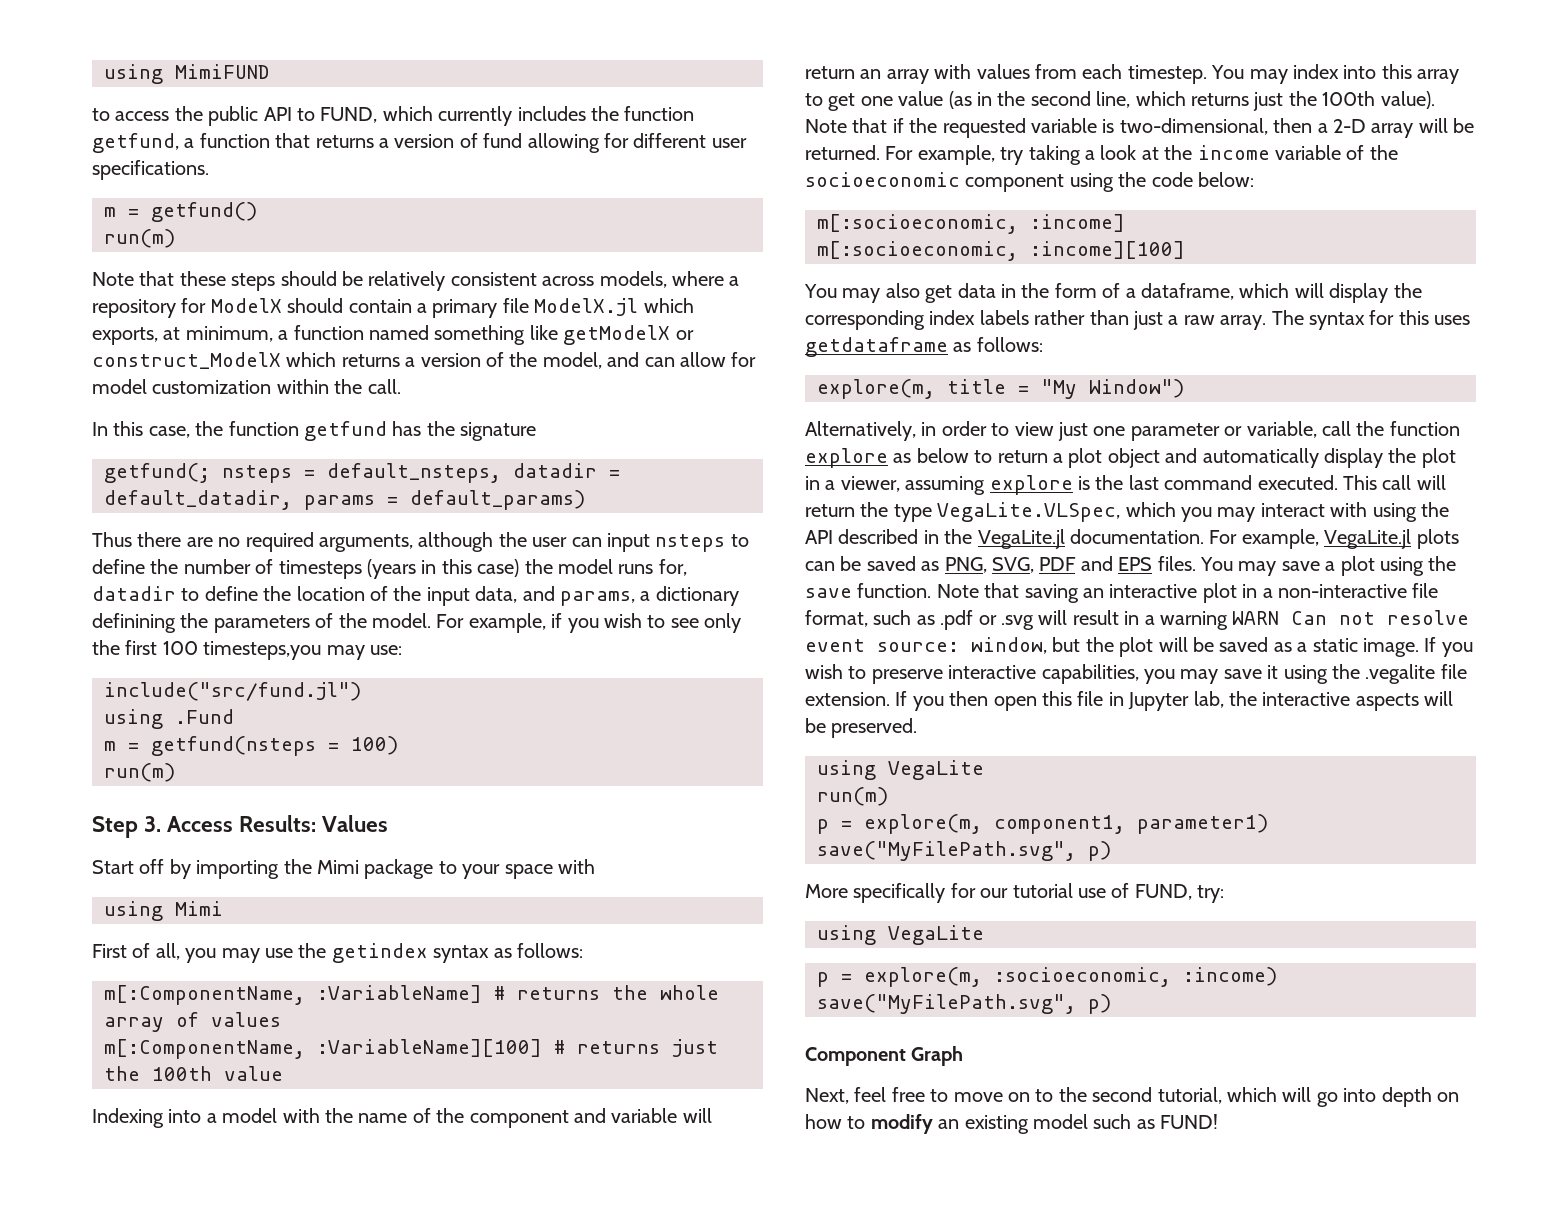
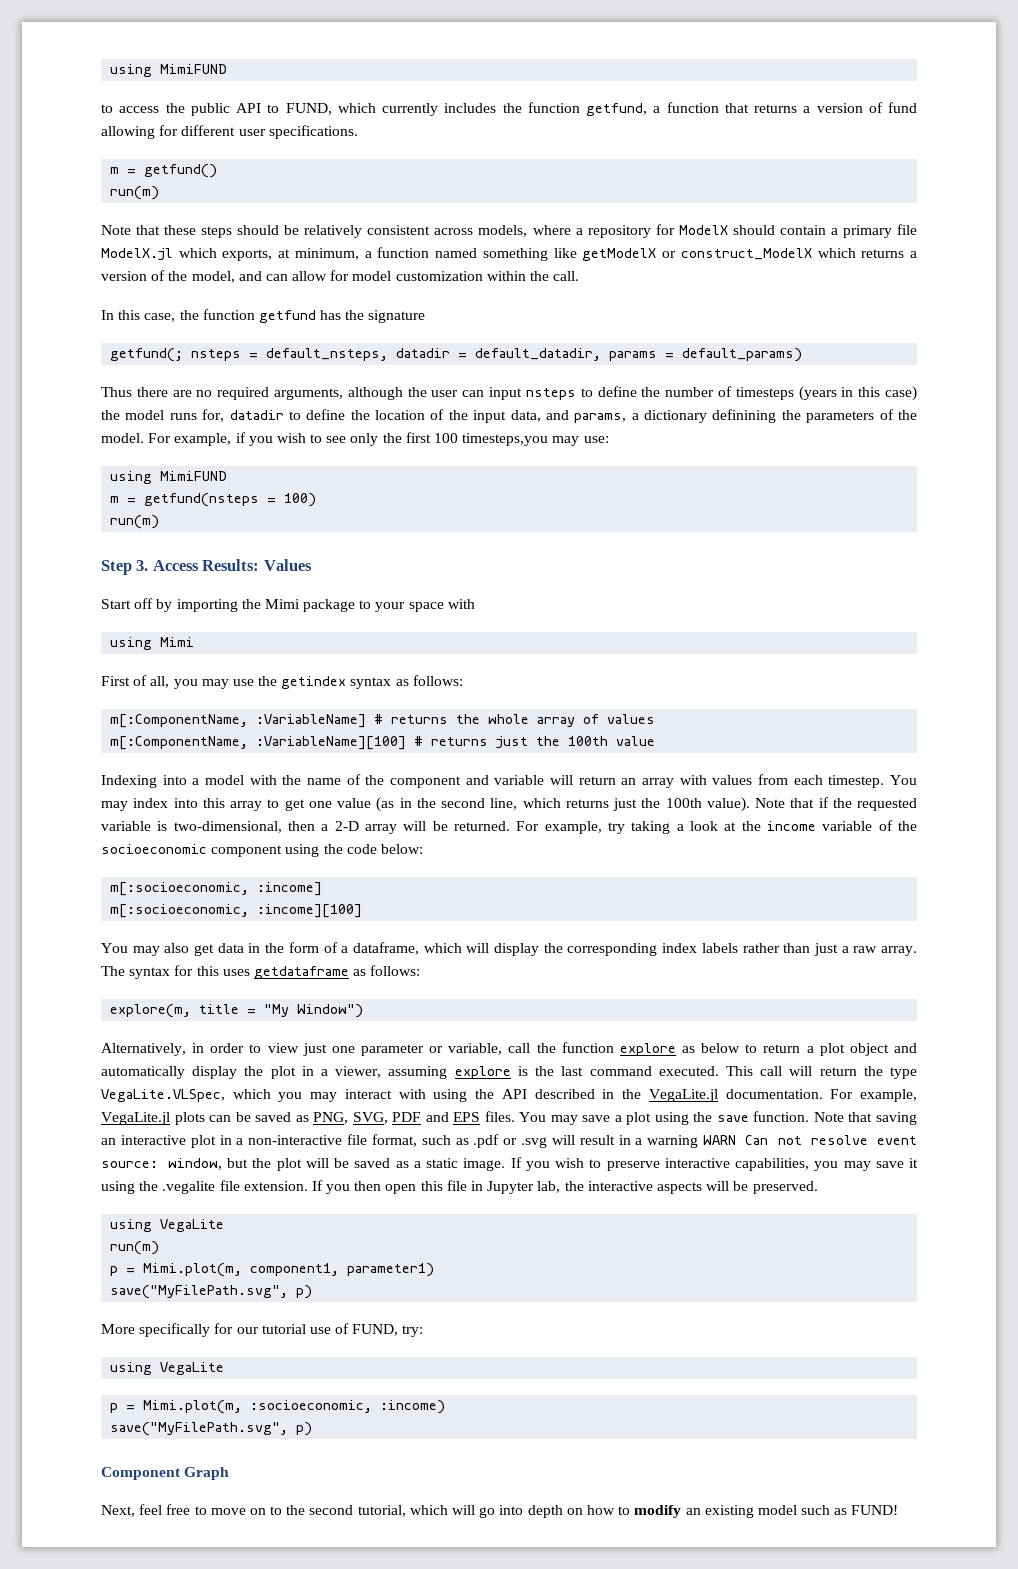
[104,682,361,701] [104,709,234,729] // include("src/fund.jl") // using .Fund -> [110,471,228,484] // using MimiFUND
[864,814,982,834] explore(m, -> [143,1263,243,1277] Mimi.plot(m,
[864,967,982,987] explore(m, -> [143,1400,243,1414] Mimi.plot(m,

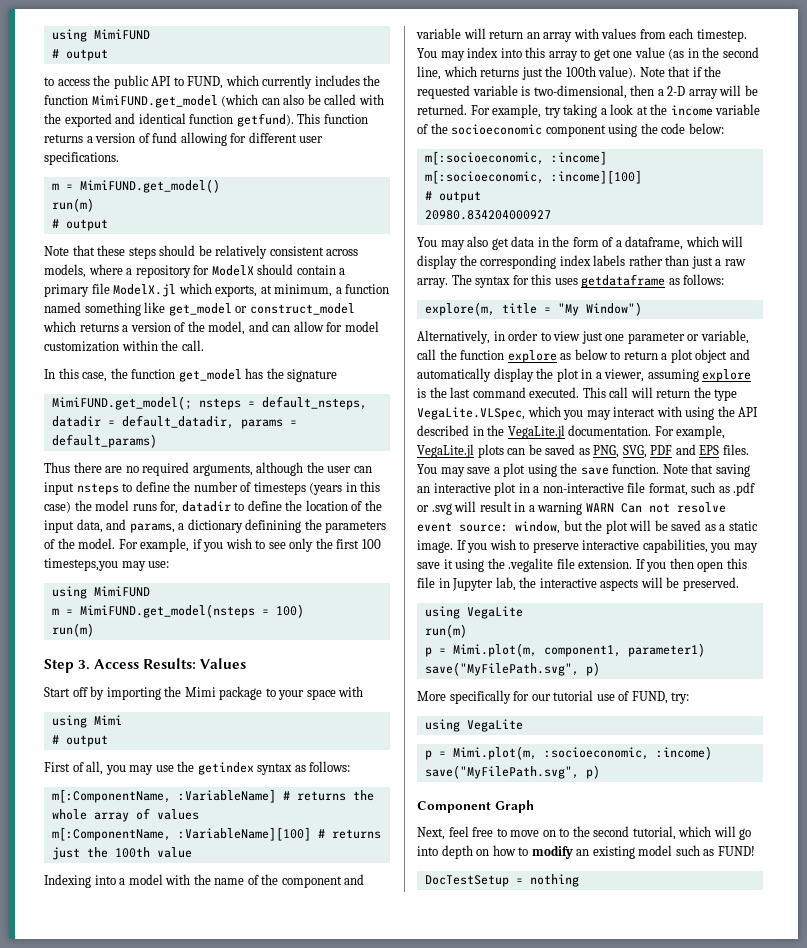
[110,64,228,77] using MimiFUND -> [51,29,150,42] [51,49,108,61] using MimiFUND // # output
[586,102,749,116] getfund, a function that -> [91,94,384,108] [44,113,368,127] MimiFUND.get_model (which can also be called with the exported and identical function getfund). This function
[144,164,218,178] [110,186,160,200] getfund() // run(m) -> [79,179,220,193] [51,198,94,212] [51,219,108,231] MimiFUND.get_model() // run(m) // # output
[582,248,812,261] getModelX or construct_ModelX -> [168,303,355,316] get_model or construct_model
[258,310,316,323] getfund -> [178,369,242,382] get_model
[110,348,184,362] getfund(; -> [51,396,192,410] MimiFUND.get_model(;
[144,493,260,507] getfund(nsteps -> [79,604,255,618] MimiFUND.get_model(nsteps
(195, 642) none -> [51,735,108,747] // # output
(363, 911) none -> [424,191,481,203] [424,210,551,220] // # output // 20980.834204000927
(899, 1510) none -> [424,874,579,887] // DocTestSetup = nothing

